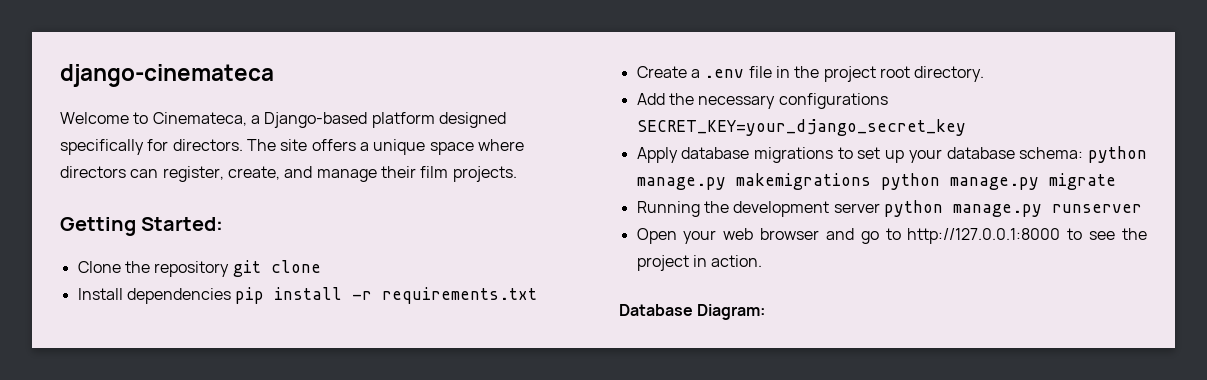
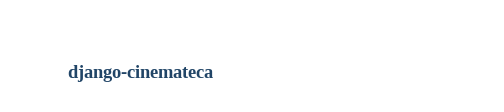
[60,112,506,128] [60,139,524,155] [60,166,517,182] [60,217,224,236] [77,260,321,277] [77,287,538,304] [636,66,985,82] [636,93,888,109] [636,119,966,136] [636,146,1147,163] [636,173,1116,190] [636,200,1142,217] [636,228,1147,244] [636,255,763,271] [619,304,766,320] // Welcome to Cinemateca, a Django-based platform designed specifically for directors. The site offers a unique space where directors can register, create, and manage their film projects. // Getting Started: // Clone the repository git clone // Install dependencies pip install -r requirements.txt // Create a .env file in the project root directory. // Add the necessary configurations SECRET_KEY=your_django_secret_key // Apply database migrations to set up your database schema: python manage.py makemigrations python manage.py migrate // Running the development server python manage.py runserver // Open your web browser and go to http://127.0.0.1:8000 to see the project in action. // Database Diagram: -> (213, 73) none

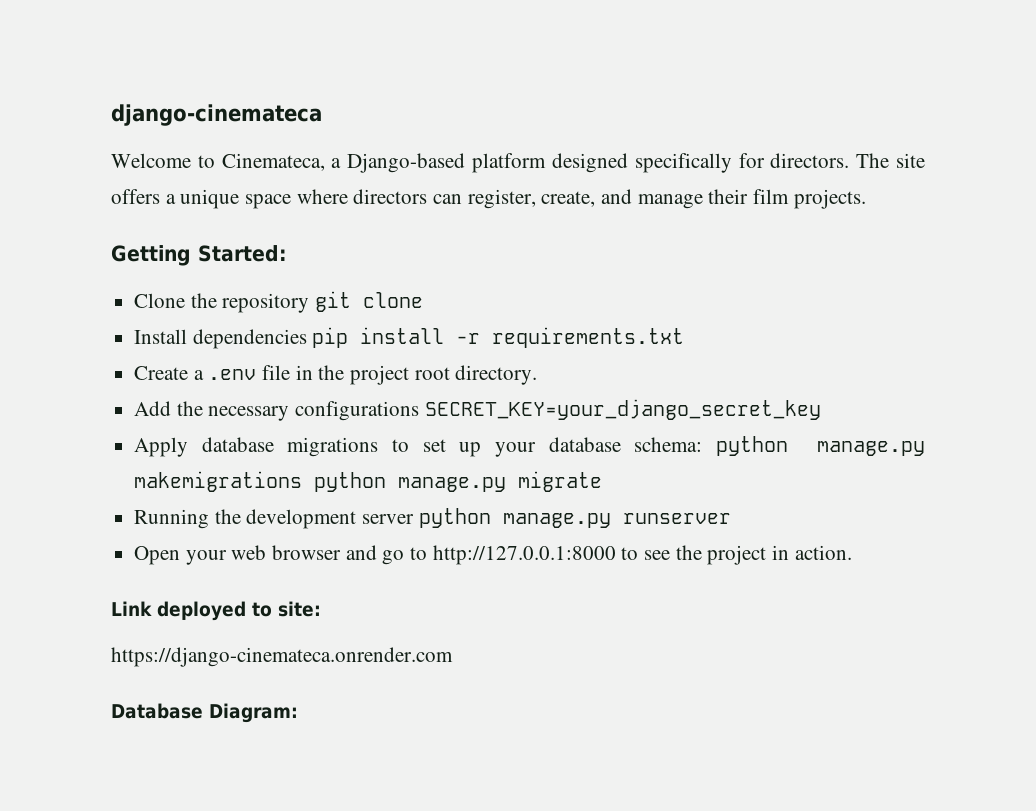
(213, 73) none -> [111,153,926,173] [111,189,866,209] [111,245,287,266] [134,291,424,313] [134,327,685,349] [134,365,538,385] [134,399,821,421] [134,436,926,457] [134,471,603,492] [134,508,731,529] [134,545,852,565] [111,601,321,621] [111,647,453,667] [111,703,298,723] // Welcome to Cinemateca, a Django-based platform designed specifically for directors. The site offers a unique space where directors can register, create, and manage their film projects. // Getting Started: // Clone the repository git clone // Install dependencies pip install -r requirements.txt // Create a .env file in the project root directory. // Add the necessary configurations SECRET_KEY=your_django_secret_key // Apply database migrations to set up your database schema: python manage.py makemigrations python manage.py migrate // Running the development server python manage.py runserver // Open your web browser and go to http://127.0.0.1:8000 to see the project in action. // Link deployed to site: // https://django-cinemateca.onrender.com // Database Diagram:

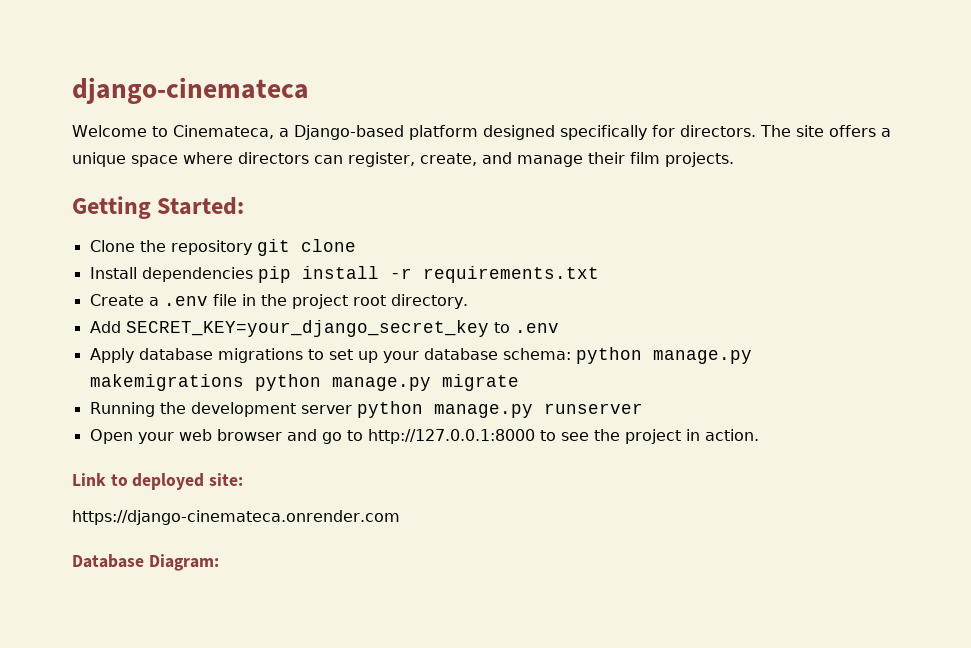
[176,401,420,421] the necessary configurations -> (121, 327) none
(821, 409) none -> [493,322,559,333] to .env
[157,601,272,621] deployed to -> [110,473,205,490] to deployed

